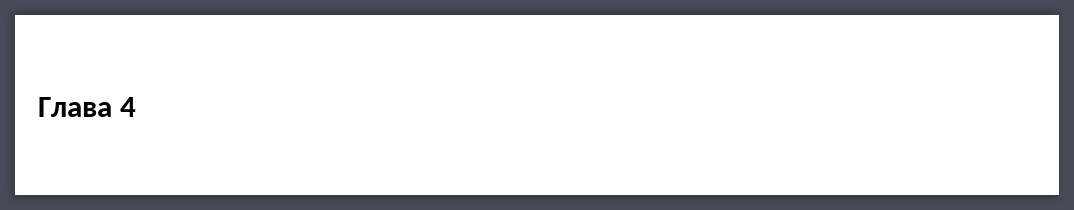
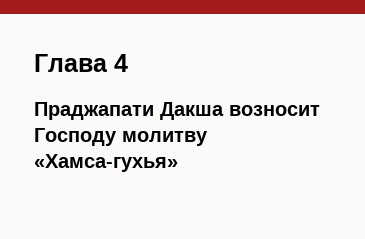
(137, 107) none -> [34,102,320,120] [34,128,208,146] [34,154,178,172] // Праджапати Дакша возносит Господу молитву «Хамса-гухья»

